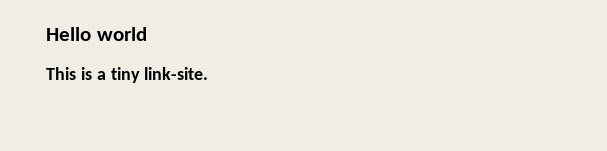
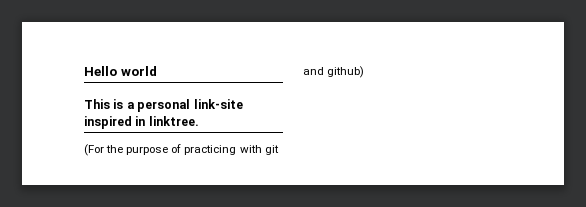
[110,67,209,83] tiny link-site. -> [137,99,243,112] [84,116,199,129] [84,144,279,156] [303,66,365,78] personal link-site inspired in linktree. // (For the purpose of practicing with git and github)

